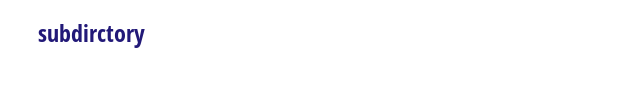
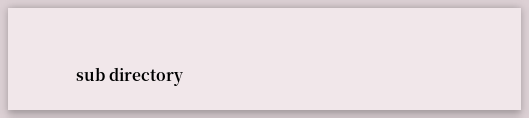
[38,24,145,48] subdirctory -> [76,67,184,86] sub directory

